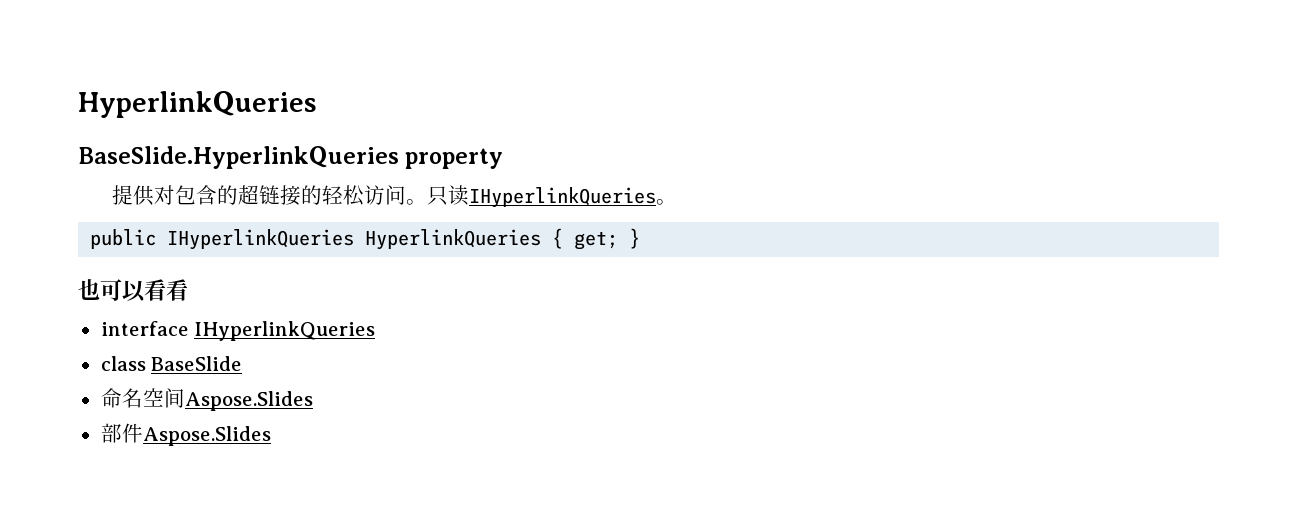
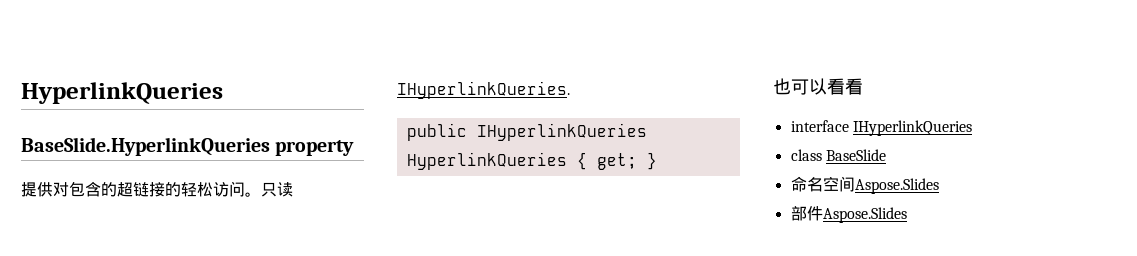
[468,187,677,208] IHyperlinkQueries。 -> [397,81,570,99] IHyperlinkQueries.

